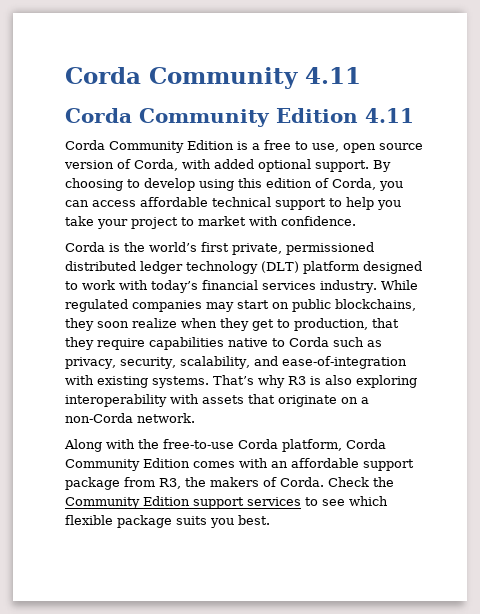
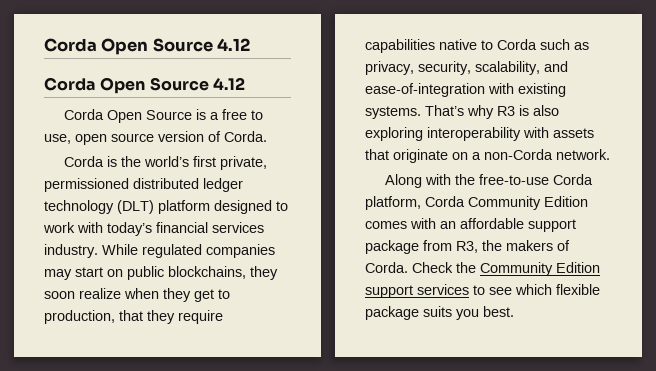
[65,67,361,89] [65,108,414,127] [65,140,234,153] Corda Community 4.11 // Corda Community Edition 4.11 // Corda Community Edition -> [44,38,251,55] [44,77,245,94] [63,109,192,123] Corda Open Source 4.12 // Corda Open Source 4.12 // Corda Open Source
[134,159,391,172] [65,178,403,191] [65,197,401,210] [65,216,356,229] Corda, with added optional support. By choosing to develop using this edition of Corda, you can access affordable technical support to help you take your project to market with confidence. -> [224,131,267,142] Corda.

